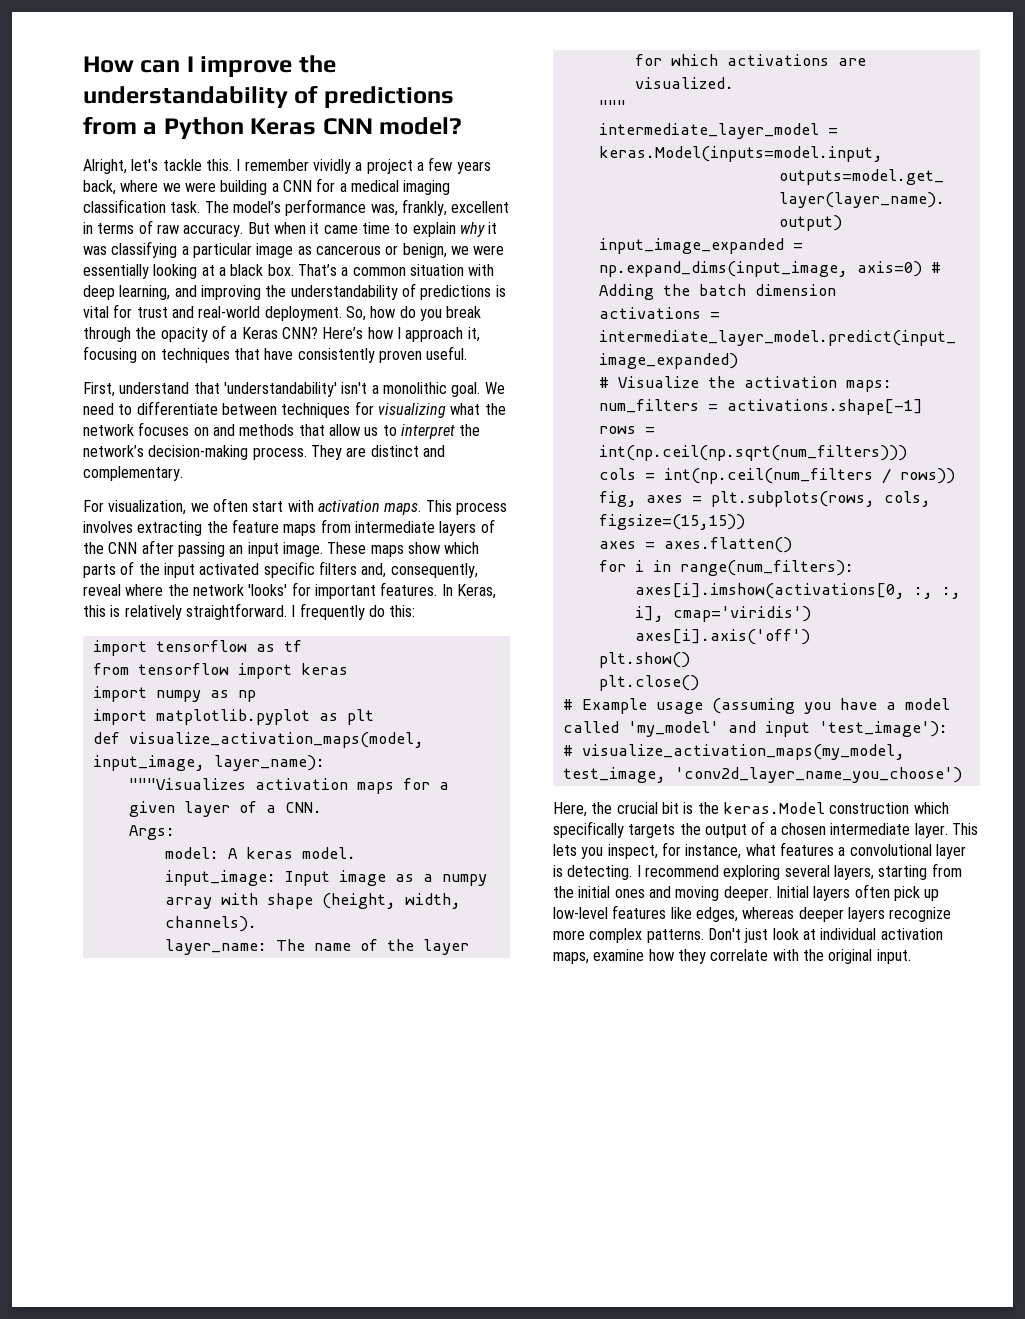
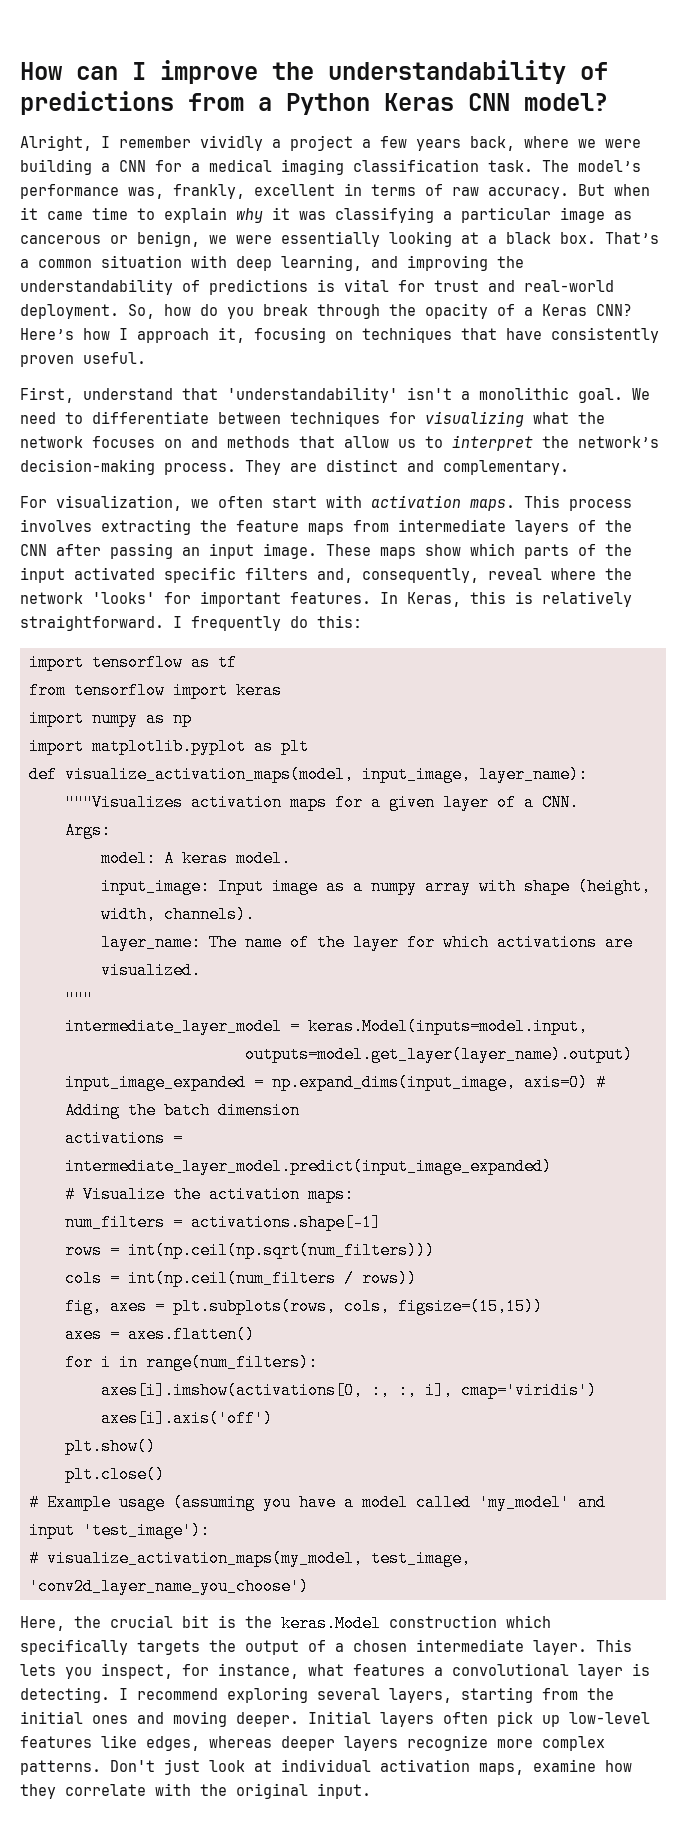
[131,159,232,171] let's tackle this. -> (92, 143) none

